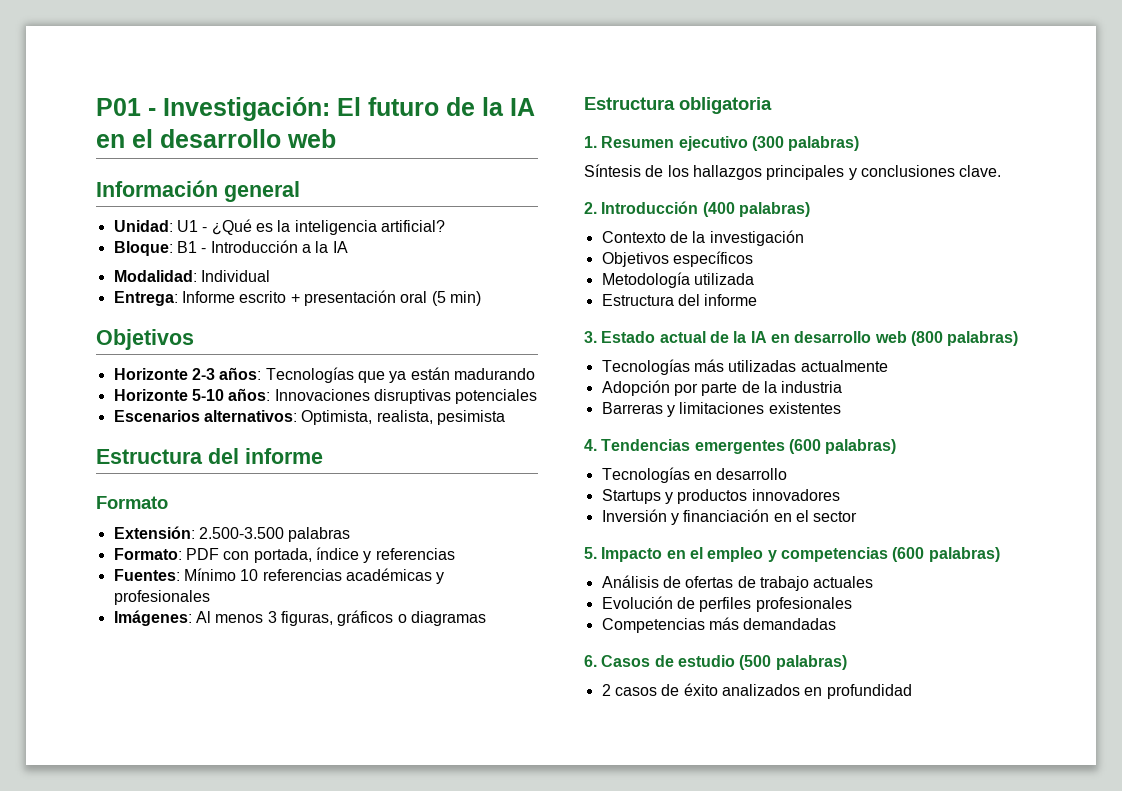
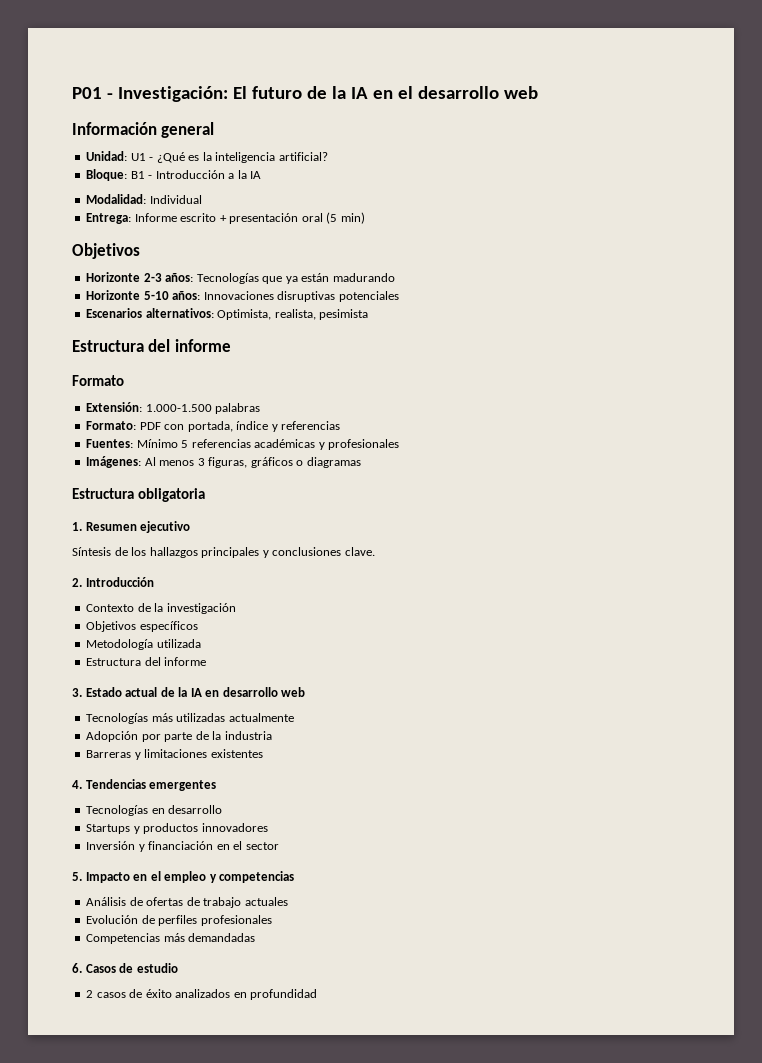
[198,527,284,539] 2.500-3.500 -> [145,404,212,412] 1.000-1.500
[240,569,259,581] 10 -> [181,440,189,448] 5
[751,136,860,151] (300 palabras) -> (191, 527) none
[702,202,810,217] (400 palabras) -> (154, 582) none
[910,331,1019,346] (800 palabras) -> (306, 692) none
[788,439,897,454] (600 palabras) -> (217, 785) none
[892,547,1000,562] (600 palabras) -> (295, 877) none
[739,655,847,670] (500 palabras) -> (178, 968) none

